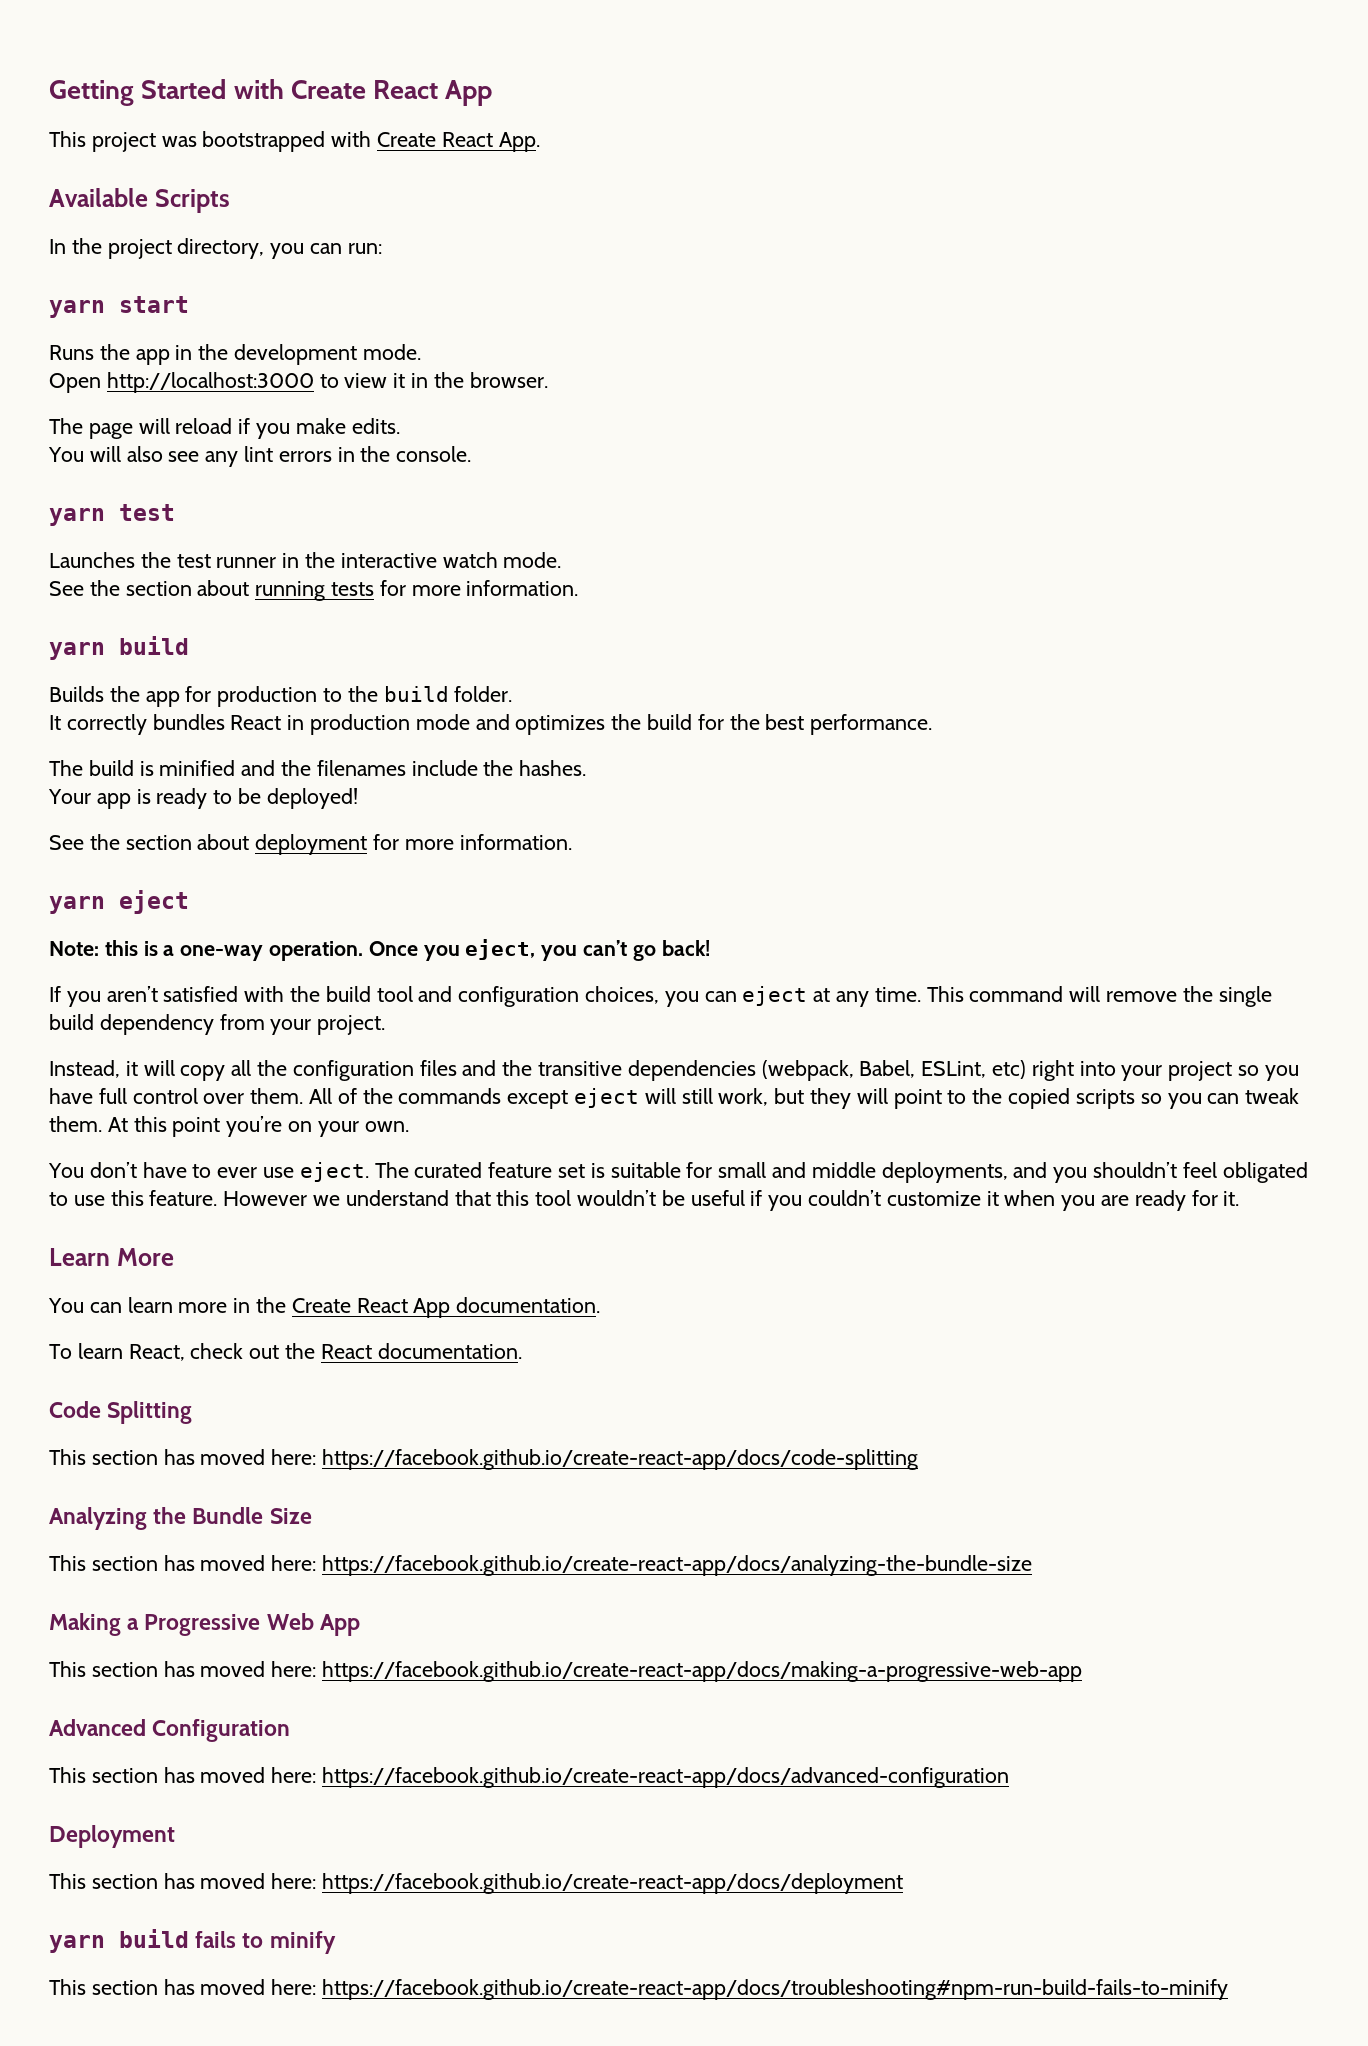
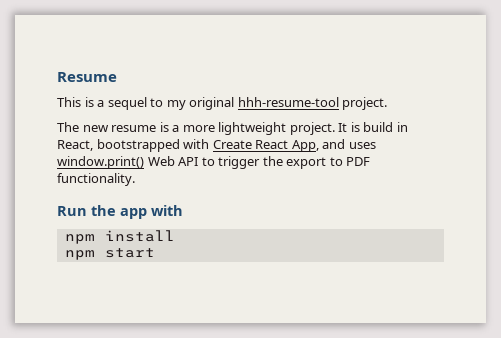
[49,79,493,106] [49,131,540,152] [49,188,230,213] [49,238,382,259] [49,296,189,318] [49,344,421,365] [49,372,548,393] [49,418,400,439] [48,446,472,467] [49,504,175,526] [49,552,562,568] [49,580,579,601] [49,636,189,660] [49,686,513,707] [49,714,933,735] [49,760,587,776] [48,788,358,809] [49,834,572,855] [49,890,189,914] [49,939,710,961] [49,986,1272,1007] [49,1014,386,1035] [49,1060,1299,1081] [49,1088,1300,1109] [49,1116,409,1137] [48,1162,1308,1183] [49,1190,1240,1211] [49,1248,174,1266] [48,1297,601,1318] [49,1343,522,1361] [49,1401,193,1424] [49,1449,919,1470] [49,1507,312,1530] [49,1555,1033,1576] [49,1613,360,1636] [49,1661,1083,1682] [49,1719,291,1742] [49,1767,1010,1788] [49,1825,175,1848] [49,1873,904,1894] [49,1929,336,1954] [49,1979,1229,2000] Getting Started with Create React App // This project was bootstrapped with Create React App. // Available Scripts // In the project directory, you can run: // yarn start // Runs the app in the development mode. // Open http://localhost:3000 to view it in the browser. // The page will reload if you make edits. // You will also see any lint errors in the console. // yarn test // Launches the test runner in the interactive watch mode. // See the section about running tests for more information. // yarn build // Builds the app for production to the build folder. // It correctly bundles React in production mode and optimizes the build for the best performance. // The build is minified and the filenames include the hashes. // Your app is ready to be deployed! // See the section about deployment for more information. // yarn eject // Note: this is a one-way operation. Once you eject, you can’t go back! // If you aren’t satisfied with the build tool and configuration choices, you can eject at any time. This command will remove the single build dependency from your project. // Instead, it will copy all the configuration files and the transitive dependencies (webpack, Babel, ESLint, etc) right into your project so you have full control over them. All of the commands except eject will still work, but they will point to the copied scripts so you can tweak them. At this point you’re on your own. // You don’t have to ever use eject. The curated feature set is suitable for small and middle deployments, and you shouldn’t feel obligated to use this feature. However we understand that this tool wouldn’t be useful if you couldn’t customize it when you are ready for it. // Learn More // You can learn more in the Create React App documentation. // To learn React, check out the React documentation. // Code Splitting // This section has moved here: https://facebook.github.io/create-react-app/docs/code-splitting // Analyzing the Bundle Size // This section has moved here: https://facebook.github.io/create-react-app/docs/analyzing-the-bundle-size // Making a Progressive Web App // This section has moved here: https://facebook.github.io/create-react-app/docs/making-a-progressive-web-app // Advanced Configuration // This section has moved here: https://facebook.github.io/create-react-app/docs/advanced-configuration // Deployment // This section has moved here: https://facebook.github.io/create-react-app/docs/deployment // yarn build fails to minify // This section has moved here: https://facebook.github.io/create-react-app/docs/troubleshooting#npm-run-build-fails-to-minify -> [57,72,117,82] [57,97,388,110] [57,122,408,135] [57,139,376,152] [57,156,371,169] [57,173,135,186] [57,205,183,219] [64,230,175,244] [64,248,155,260] Resume // This is a sequel to my original hhh-resume-tool project. // The new resume is a more lightweight project. It is build in React, bootstrapped with Create React App, and uses window.print() Web API to trigger the export to PDF functionality. // Run the app with // npm install // npm start

